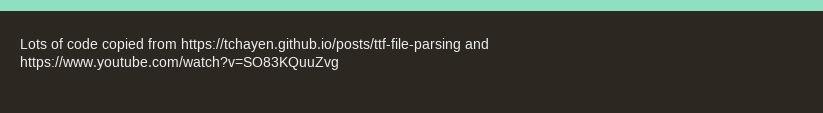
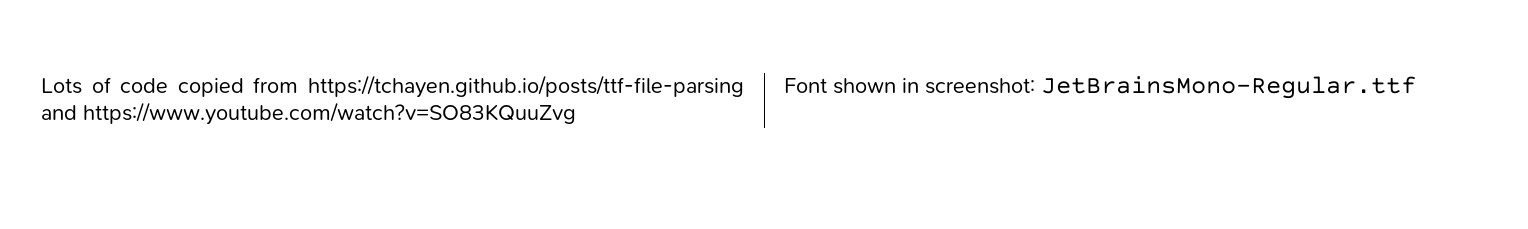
(339, 63) none -> [784,76,1416,99] // Font shown in screenshot: JetBrainsMono-Regular.ttf

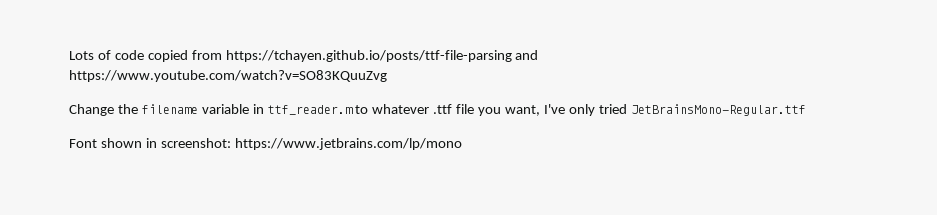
(576, 113) none -> [69,104,806,116] // Change the filename variable in ttf_reader.m to whatever .ttf file you want, I've only tried JetBrainsMono-Regular.ttf
[1041,76,1416,99] JetBrainsMono-Regular.ttf -> [234,138,462,150] https://www.jetbrains.com/lp/mono

